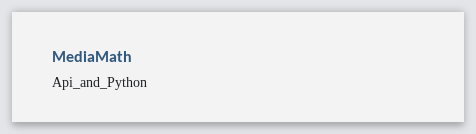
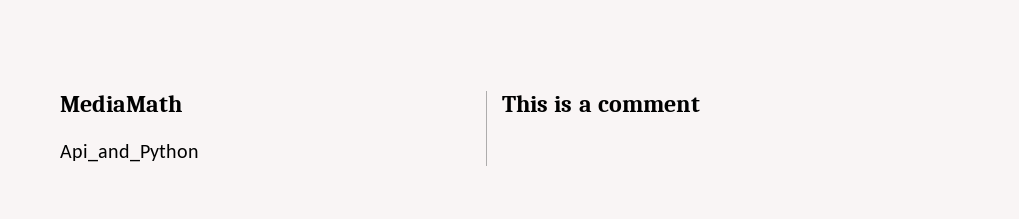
(147, 83) none -> [502,95,701,112] // This is a comment

